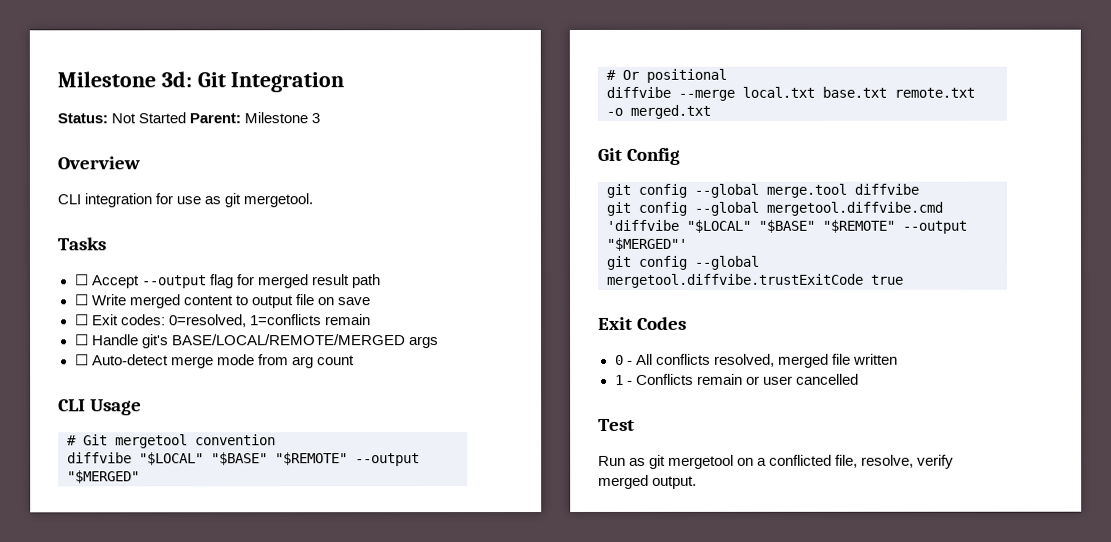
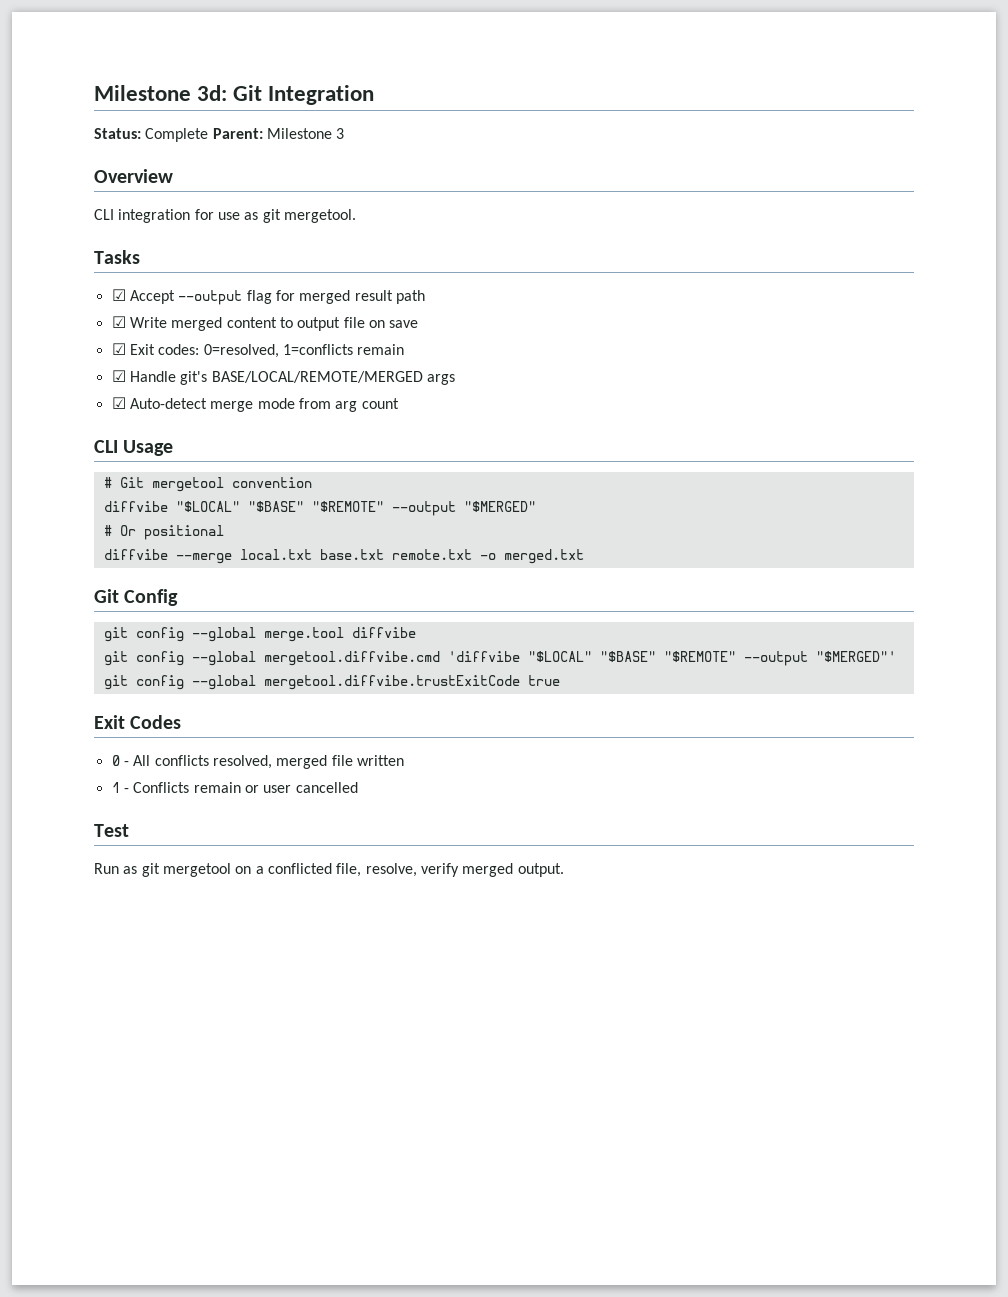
[111,112,187,124] Not Started -> [145,128,209,142] Complete
[74,274,89,286] ☐ -> [111,289,126,301] ☑
[74,294,89,306] ☐ -> [111,316,126,328] ☑
[74,314,89,326] ☐ -> [111,343,126,355] ☑
[74,334,89,346] ☐ -> [111,370,126,382] ☑
[74,354,89,366] ☐ -> [111,397,126,409] ☑

